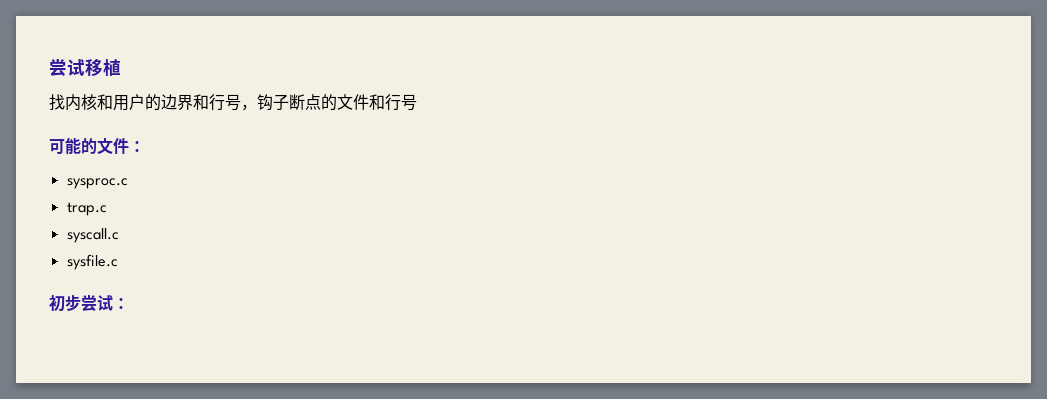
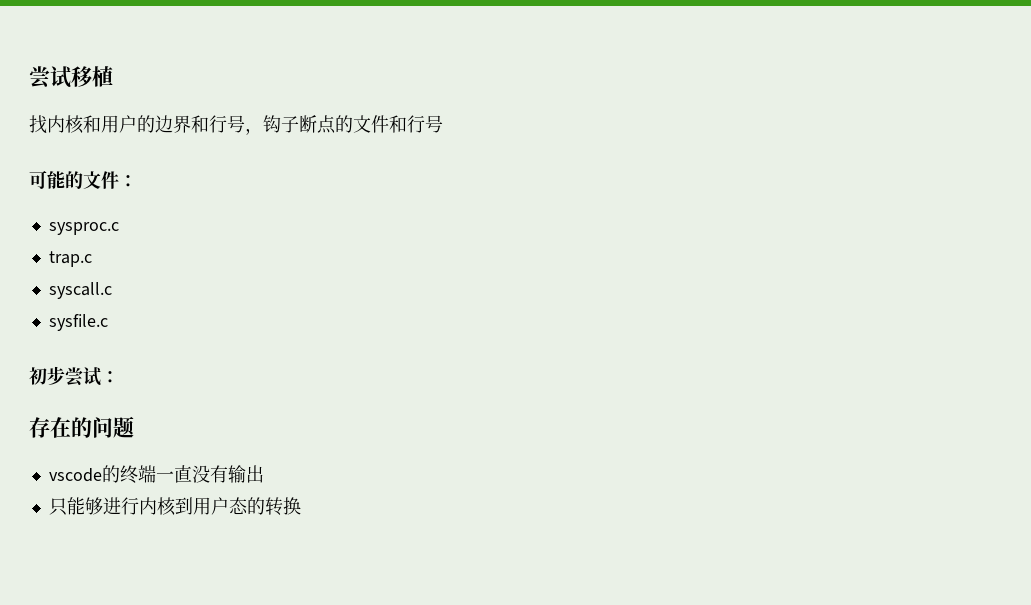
(129, 303) none -> [29,416,134,438] [48,465,264,484] [48,497,301,516] // 存在的问题 // vscode的终端一直没有输出 // 只能够进行内核到用户态的转换

